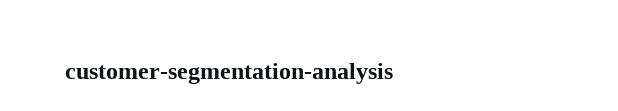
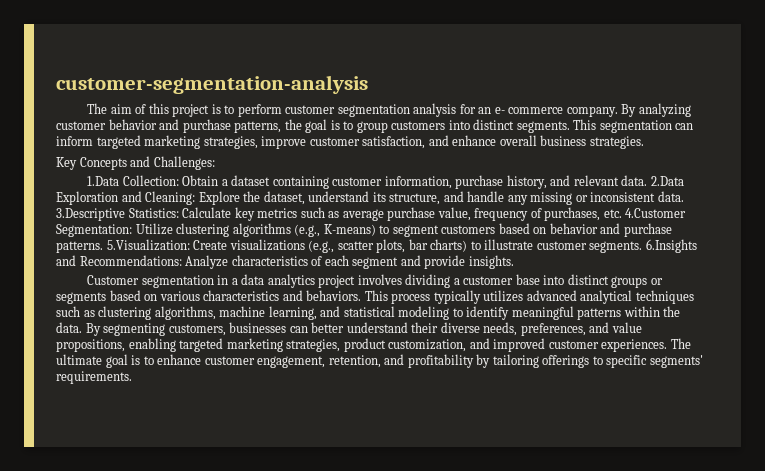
(393, 73) none -> [87,103,691,117] [56,119,694,133] [56,135,644,149] [56,156,215,170] [87,175,684,189] [56,191,684,205] [56,207,687,221] [56,223,672,237] [56,239,697,253] [56,255,514,269] [87,274,663,288] [56,290,694,304] [56,306,681,320] [56,322,642,336] [56,338,691,352] [56,354,703,368] [56,371,132,384] // The aim of this project is to perform customer segmentation analysis for an e- commerce company. By analyzing customer behavior and purchase patterns, the goal is to group customers into distinct segments. This segmentation can inform targeted marketing strategies, improve customer satisfaction, and enhance overall business strategies. // Key Concepts and Challenges: // 1.Data Collection: Obtain a dataset containing customer information, purchase history, and relevant data. 2.Data Exploration and Cleaning: Explore the dataset, understand its structure, and handle any missing or inconsistent data. 3.Descriptive Statistics: Calculate key metrics such as average purchase value, frequency of purchases, etc. 4.Customer Segmentation: Utilize clustering algorithms (e.g., K-means) to segment customers based on behavior and purchase patterns. 5.Visualization: Create visualizations (e.g., scatter plots, bar charts) to illustrate customer segments. 6.Insights and Recommendations: Analyze characteristics of each segment and provide insights. // Customer segmentation in a data analytics project involves dividing a customer base into distinct groups or segments based on various characteristics and behaviors. This process typically utilizes advanced analytical techniques such as clustering algorithms, machine learning, and statistical modeling to identify meaningful patterns within the data. By segmenting customers, businesses can better understand their diverse needs, preferences, and value propositions, enabling targeted marketing strategies, product customization, and improved customer experiences. The ultimate goal is to enhance customer engagement, retention, and profitability by tailoring offerings to specific segments' requirements.

